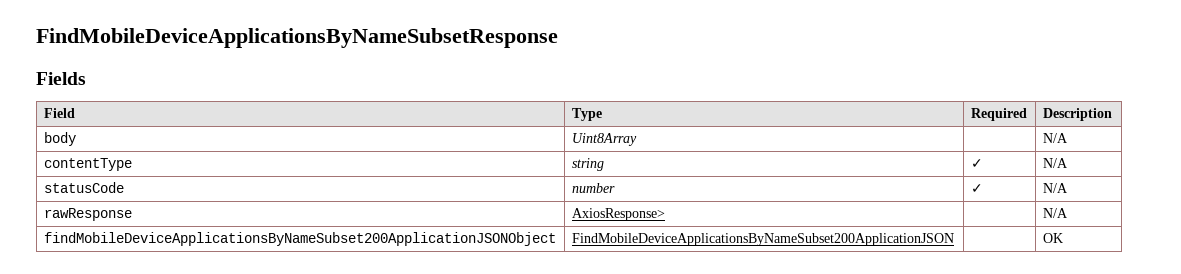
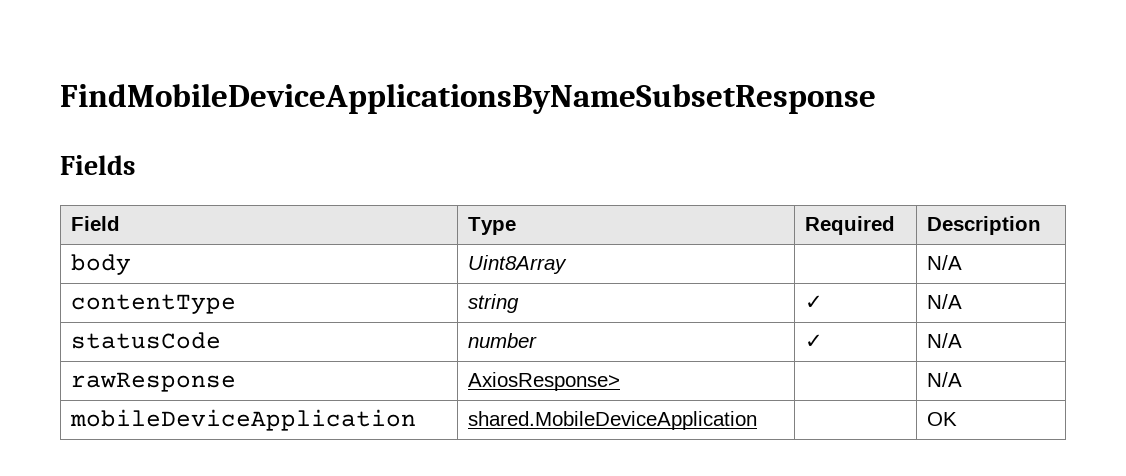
[43,232,556,246] [571,233,954,246] findMobileDeviceApplicationsByNameSubset200ApplicationJSONObject | FindMobileDeviceApplicationsByNameSubset200ApplicationJSON -> [70,409,417,431] [468,411,758,430] mobileDeviceApplication | shared.MobileDeviceApplication

